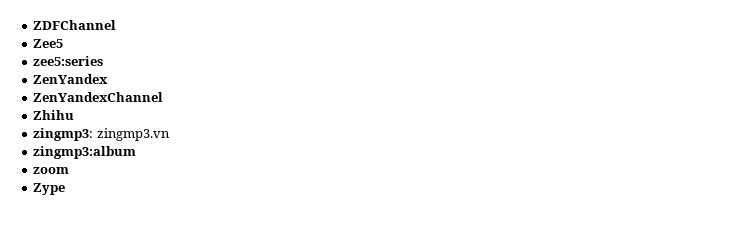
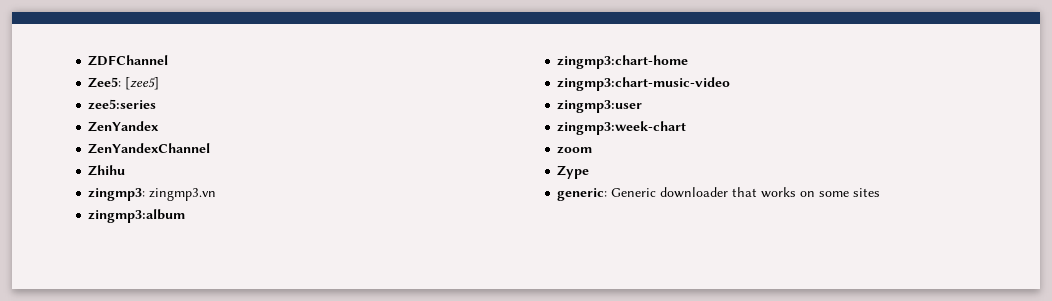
[33,39,64,48] Zee5 -> [88,77,160,90] Zee5: [zee5]
[33,167,70,174] [33,183,66,195] zoom // Zype -> [557,55,689,69] [557,77,731,91] [557,100,643,113] [557,121,687,135] [557,146,593,154] [557,165,590,179] [557,187,881,201] zingmp3:chart-home // zingmp3:chart-music-video // zingmp3:user // zingmp3:week-chart // zoom // Zype // generic: Generic downloader that works on some sites

